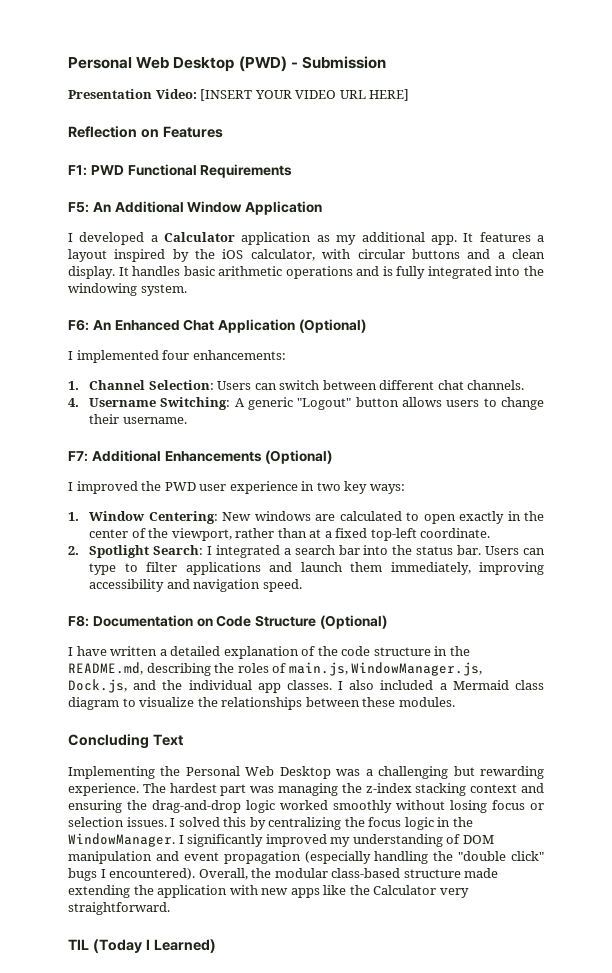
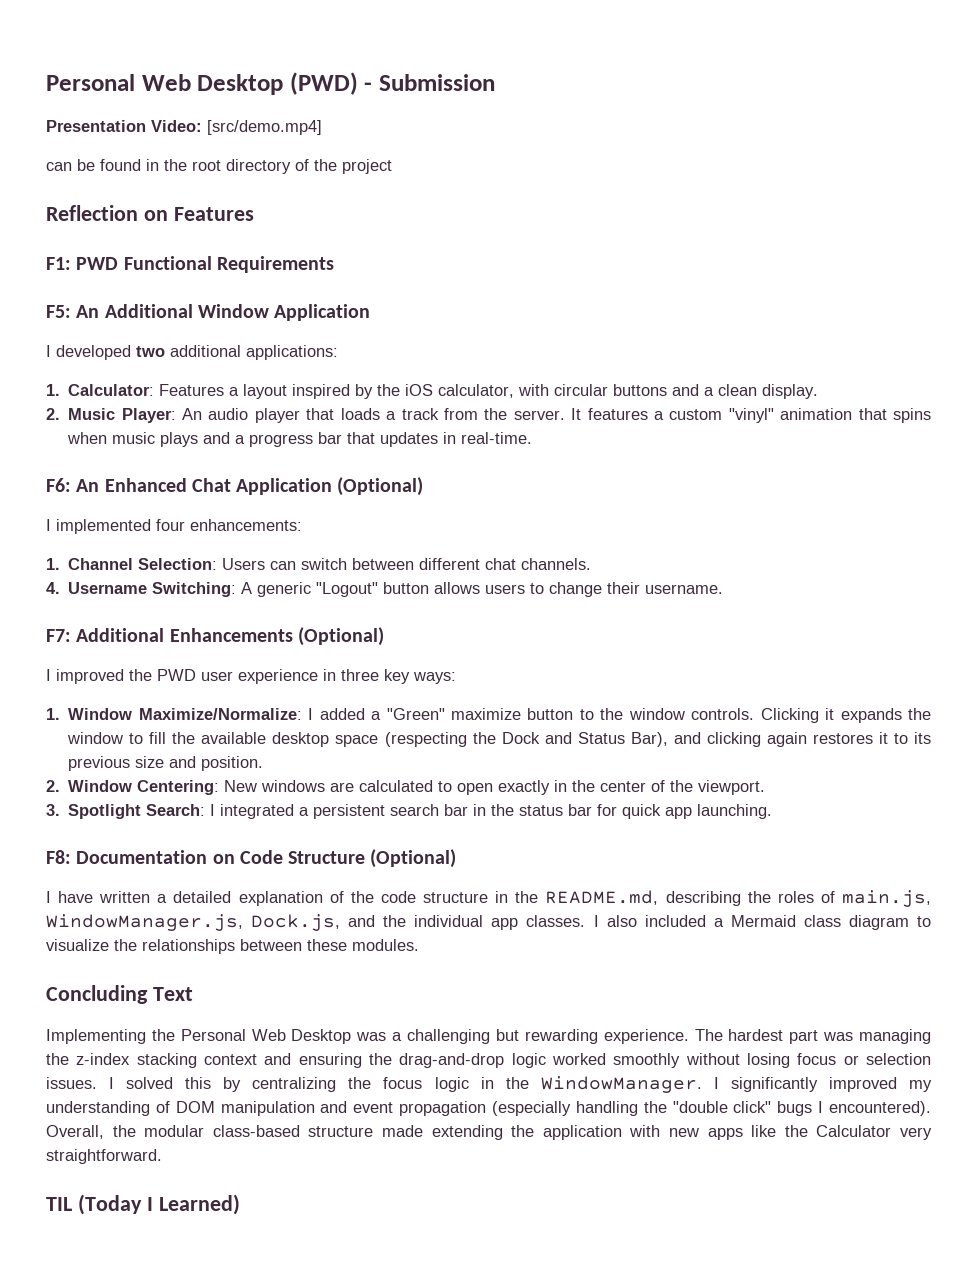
[200,89,410,101] [INSERT YOUR VIDEO URL HERE] -> [207,120,322,135] [46,159,392,174] [src/demo.mp4] // can be found in the root directory of the project
[150,232,531,245] a Calculator application as my additional app. It features -> [136,345,338,360] [46,384,225,396] two additional applications: // 1. Calculator: Features
[118,266,544,279] [68,283,187,296] It handles basic arithmetic operations and is fully integrated into the windowing system. -> [46,408,931,423] [67,432,533,447] // 2. Music Player: An audio player that loads a track from the server. It features a custom "vinyl" animation that spins when music plays and a progress bar that updates in real-time.
[316,482,341,491] two -> [341,669,379,681] three
(146, 516) none -> [138,708,932,723] [67,732,931,747] [68,756,264,771] [46,780,133,792] Maximize/Normalize: I added a "Green" maximize button to the window controls. Clicking it expands the window to fill the available desktop space (respecting the Dock and Status Bar), and clicking again restores it to its previous size and position. // 2. Window
[171,528,491,541] [68,546,79,555] viewport, rather than at a fixed top-left coordinate. // 2. -> [698,780,766,795] [46,804,60,816] viewport. // 3.
(291, 551) none -> [313,804,386,819] persistent
[363,545,389,555] into -> [473,804,487,816] in
[457,545,545,555] [89,562,544,575] [89,579,302,592] bar. Users can type to filter applications and launch them immediately, improving accessibility and navigation speed. -> [568,804,773,819] bar for quick app launching.

